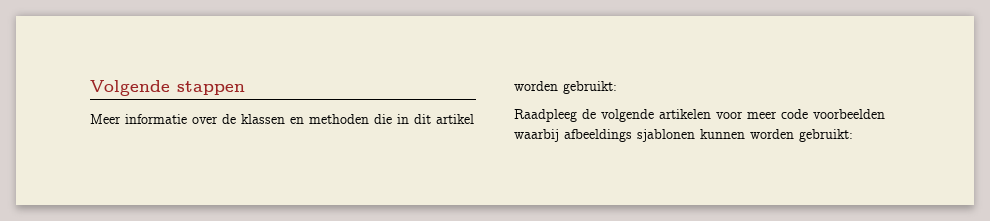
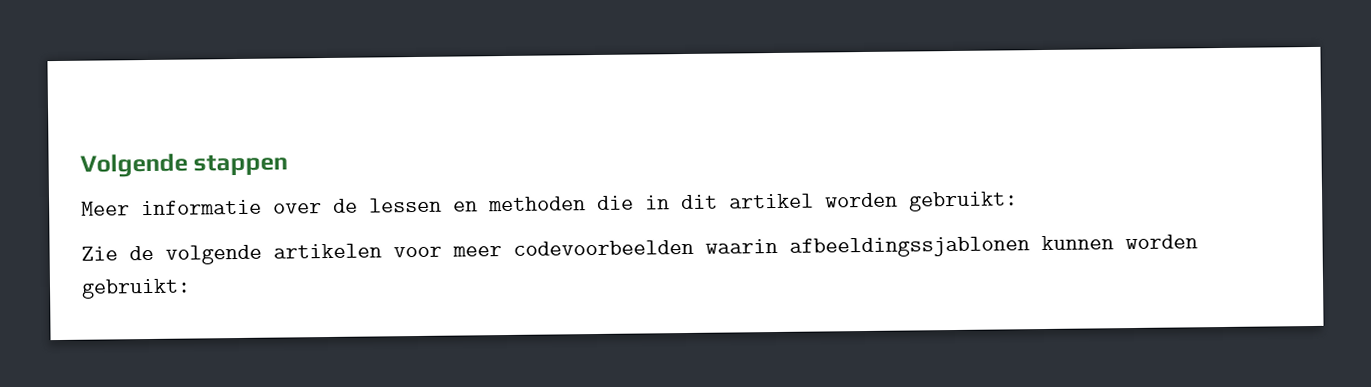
[241,114,285,124] klassen -> [369,197,442,213] lessen
[514,109,577,122] Raadpleeg -> [81,246,118,261] Zie
[781,109,885,119] [514,129,695,142] code voorbeelden waarbij afbeeldings sjablonen -> [513,236,1030,258] codevoorbeelden waarin afbeeldingssjablonen

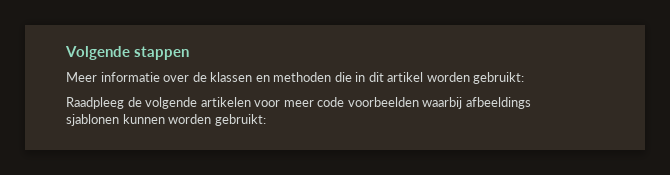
[369,197,442,213] lessen -> [210,72,253,82] klassen
[81,246,118,261] Zie -> [66,97,124,109] Raadpleeg
[513,236,1030,258] codevoorbeelden waarin afbeeldingssjablonen -> [317,97,531,109] [66,114,119,126] code voorbeelden waarbij afbeeldings sjablonen

